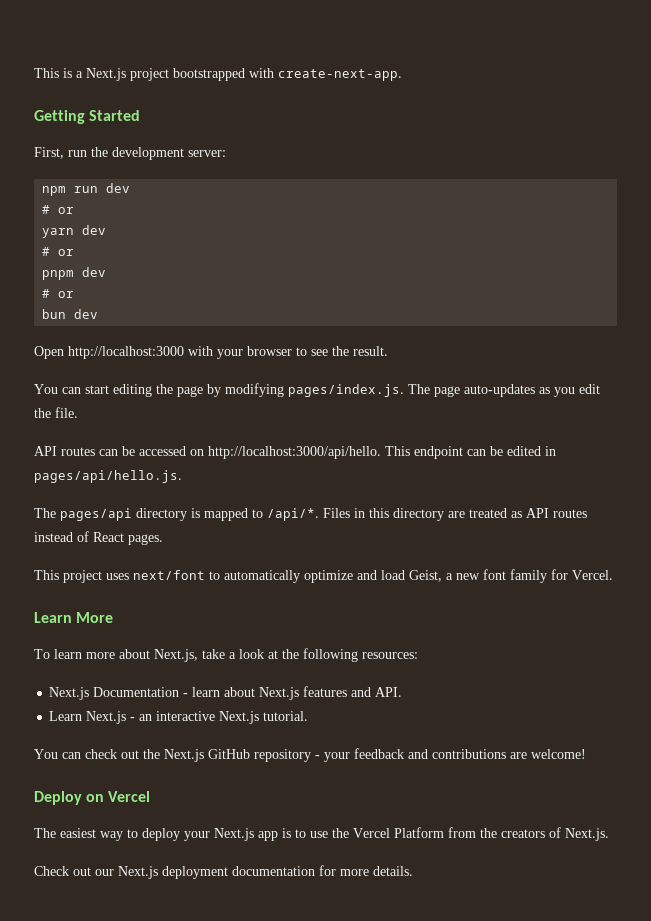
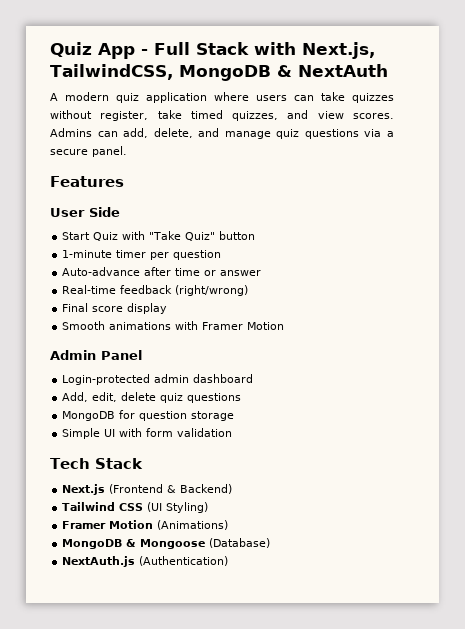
[34,68,402,81] [34,110,141,124] [34,147,226,160] [42,183,131,196] [42,205,75,214] [42,225,107,238] [42,247,75,256] [42,267,107,280] [42,289,75,298] [42,309,99,319] [34,346,388,359] [34,383,600,397] [34,407,78,418] [34,446,556,459] [34,470,182,483] [34,508,587,521] [34,531,163,545] [34,569,613,583] [34,612,114,623] [34,648,418,662] [49,686,403,700] [49,711,309,724] [34,748,586,762] [34,791,151,805] [34,827,609,841] [34,865,413,879] This is a Next.js project bootstrapped with create-next-app. // Getting Started // First, run the development server: // npm run dev // # or // yarn dev // # or // pnpm dev // # or // bun dev // Open http://localhost:3000 with your browser to see the result. // You can start editing the page by modifying pages/index.js. The page auto-updates as you edit the file. // API routes can be accessed on http://localhost:3000/api/hello. This endpoint can be edited in pages/api/hello.js. // The pages/api directory is mapped to /api/*. Files in this directory are treated as API routes instead of React pages. // This project uses next/font to automatically optimize and load Geist, a new font family for Vercel. // Learn More // To learn more about Next.js, take a look at the following resources: // Next.js Documentation - learn about Next.js features and API. // Learn Next.js - an interactive Next.js tutorial. // You can check out the Next.js GitHub repository - your feedback and contributions are welcome! // Deploy on Vercel // The easiest way to deploy your Next.js app is to use the Vercel Platform from the creators of Next.js. // Check out our Next.js deployment documentation for more details. -> [50,42,375,59] [50,64,388,81] [50,92,394,103] [50,110,394,121] [50,128,394,139] [50,146,127,157] [50,176,124,187] [50,207,120,217] [62,231,256,241] [62,250,222,260] [62,267,262,276] [62,285,249,296] [62,303,168,314] [62,321,285,330] [50,350,142,360] [62,374,254,385] [62,392,242,403] [62,410,235,421] [62,428,233,439] [50,458,143,469] [62,484,233,495] [62,502,209,513] [62,520,229,530] [62,538,271,549] [62,556,229,567] Quiz App - Full Stack with Next.js, TailwindCSS, MongoDB & NextAuth // A modern quiz application where users can take quizzes without register, take timed quizzes, and view scores. Admins can add, delete, and manage quiz questions via a secure panel. // Features // User Side // Start Quiz with "Take Quiz" button // 1-minute timer per question // Auto-advance after time or answer // Real-time feedback (right/wrong) // Final score display // Smooth animations with Framer Motion // Admin Panel // Login-protected admin dashboard // Add, edit, delete quiz questions // MongoDB for question storage // Simple UI with form validation // Tech Stack // Next.js (Frontend & Backend) // Tailwind CSS (UI Styling) // Framer Motion (Animations) // MongoDB & Mongoose (Database) // NextAuth.js (Authentication)

